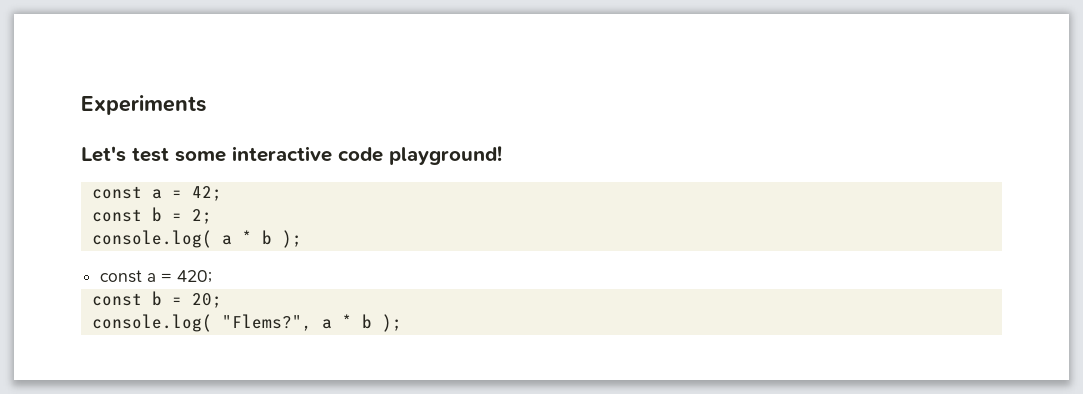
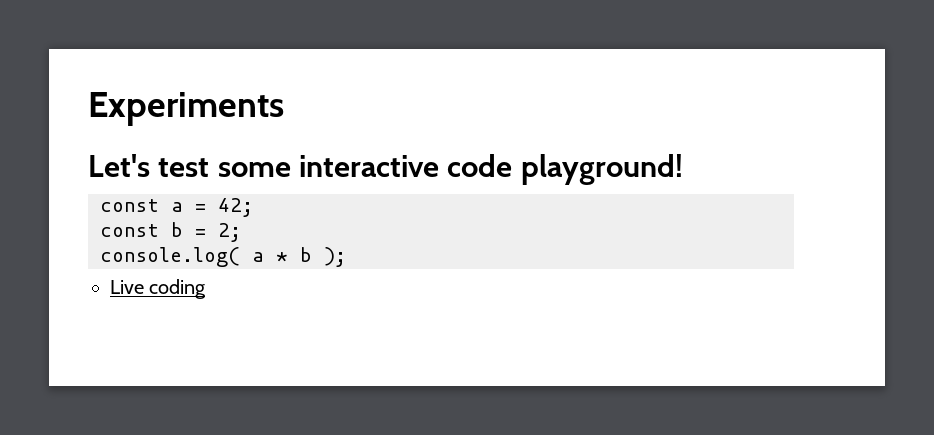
[100,270,213,283] [91,291,222,308] [91,314,402,332] const a = 420; // const b = 20; // console.log( "Flems?", a * b ); -> [110,279,207,299] Live coding

